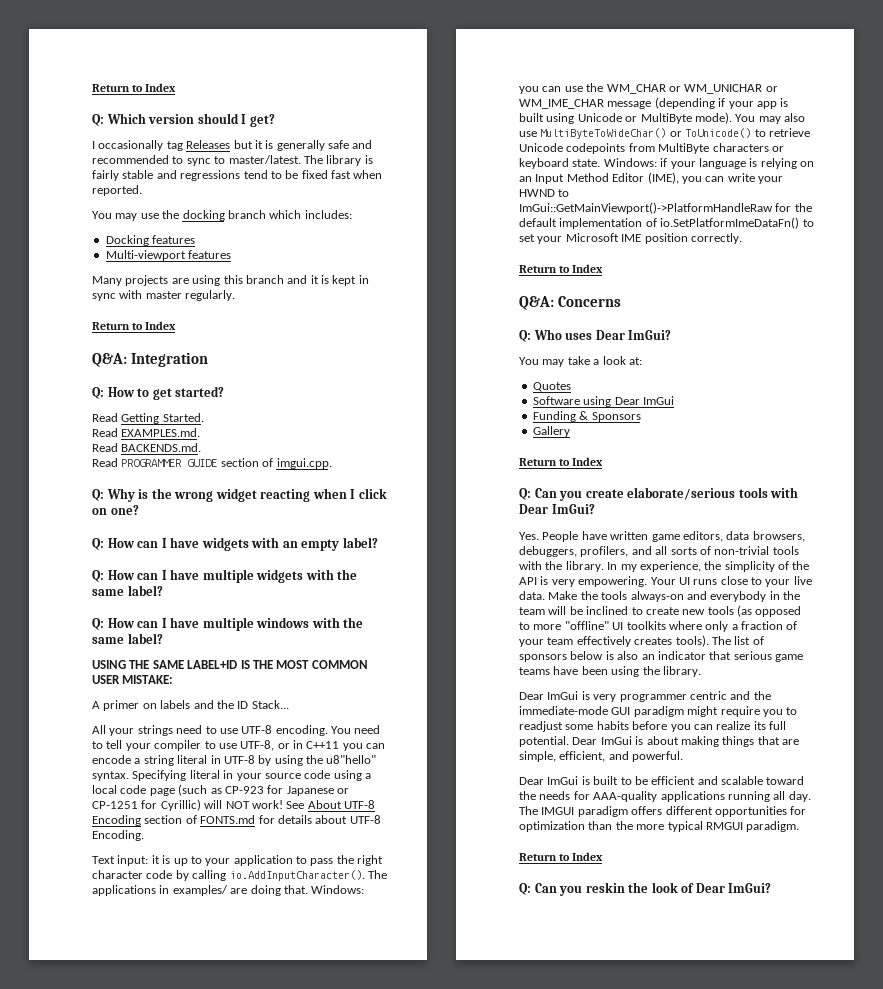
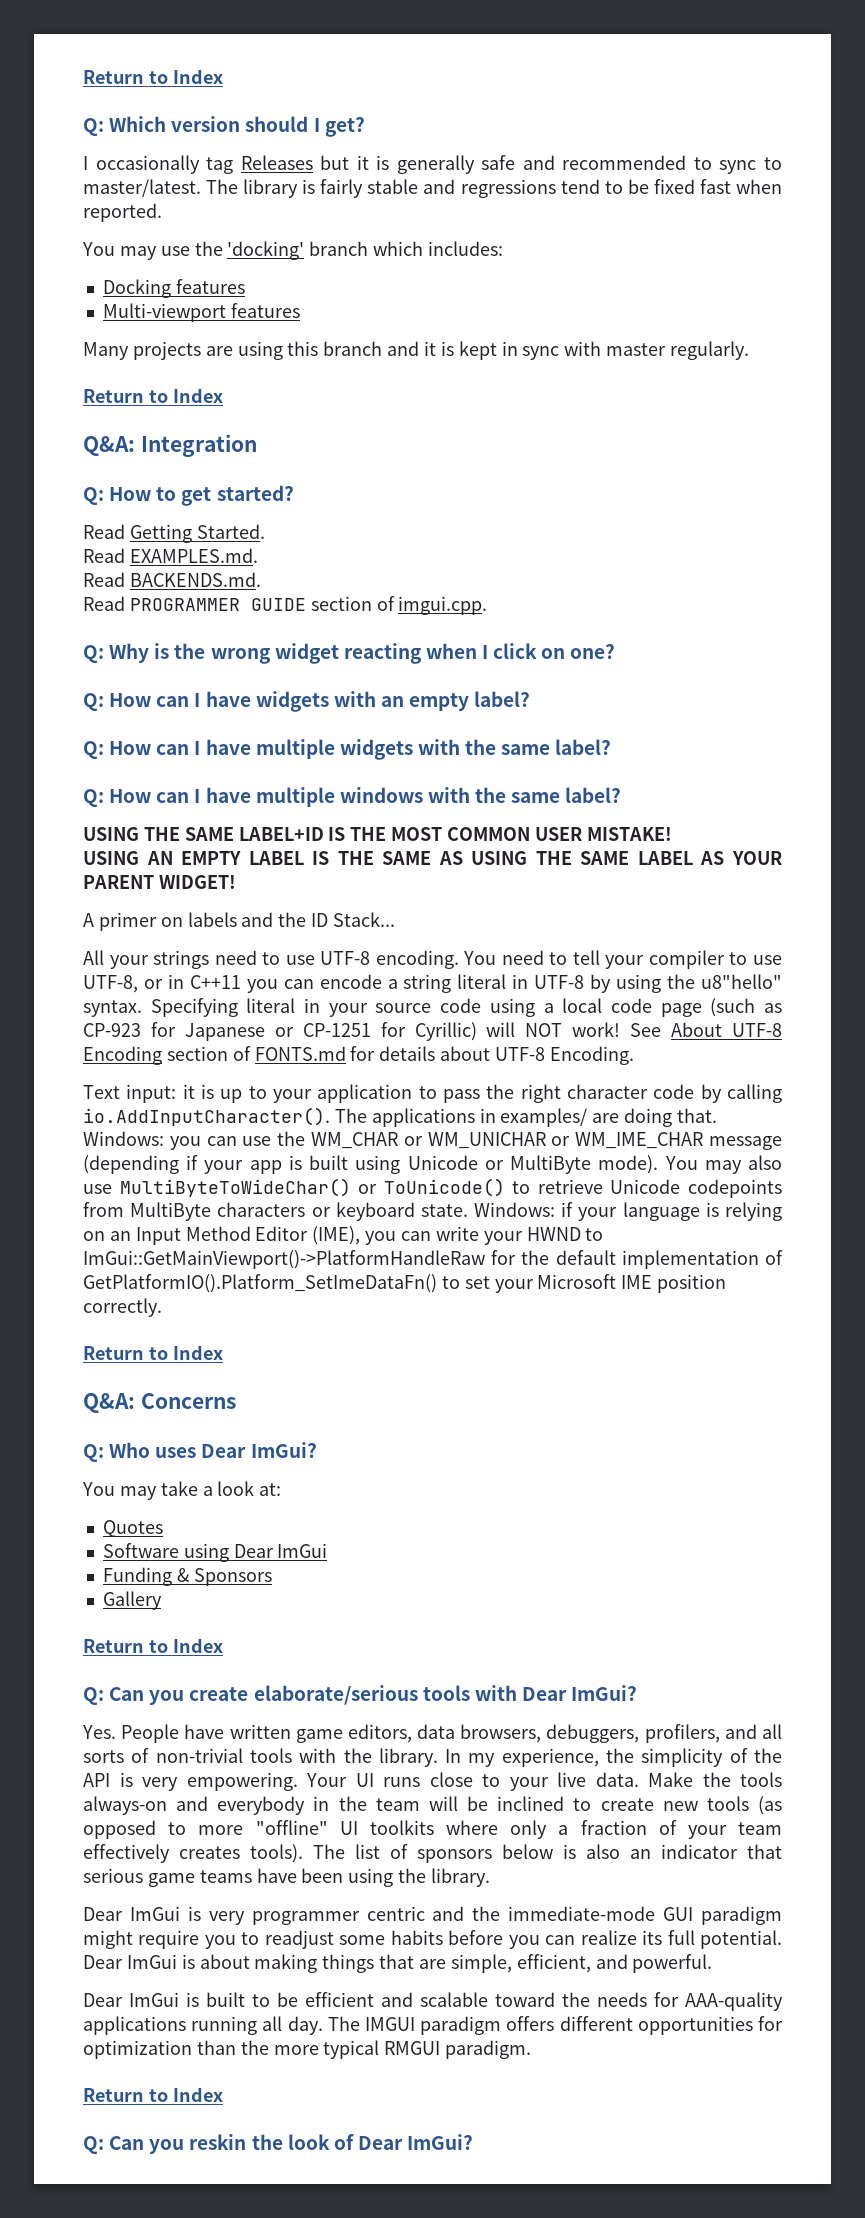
[182,210,225,221] docking -> [227,241,305,260] 'docking'
[122,675,174,684] MISTAKE: -> [586,827,672,841] [83,851,783,865] [83,875,236,889] MISTAKE! // USING AN EMPTY LABEL IS THE SAME AS USING THE SAME LABEL AS YOUR PARENT WIDGET!
[660,217,800,229] io.SetPlatformImeDataFn() -> [83,1274,437,1293] GetPlatformIO().Platform_SetImeDataFn()

